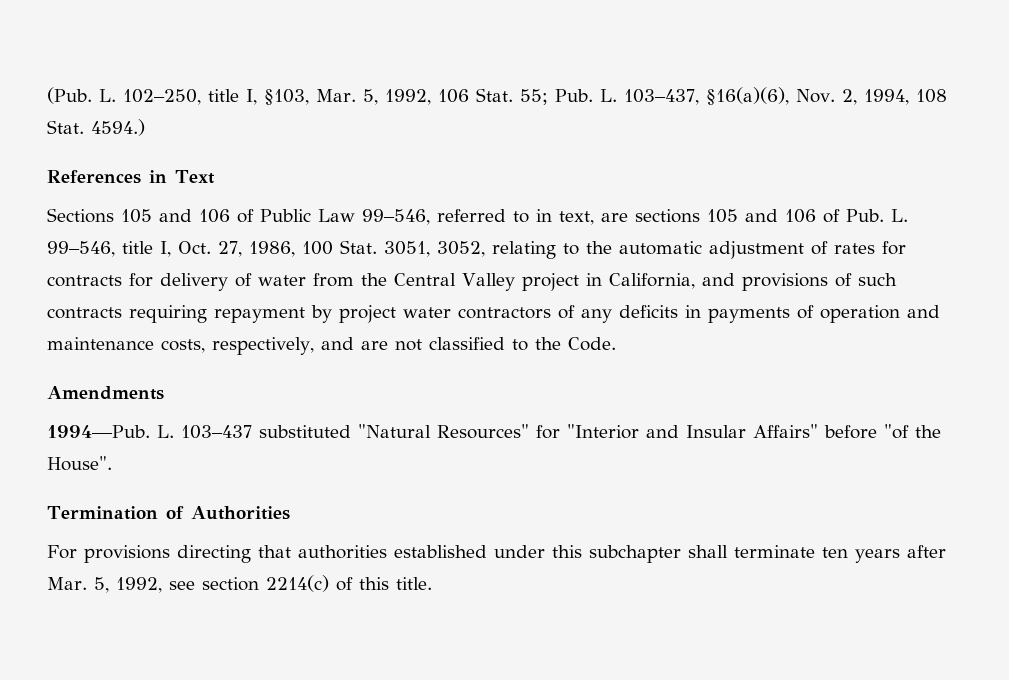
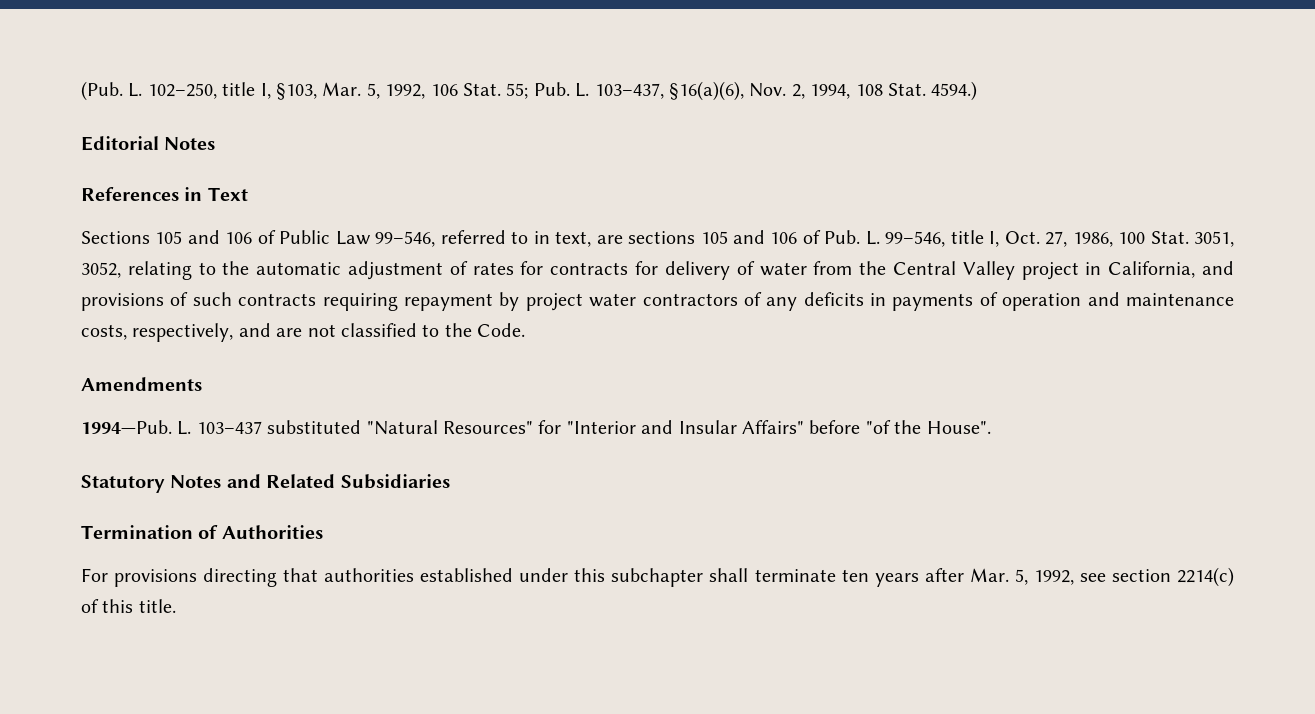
(145, 127) none -> [81,136,216,151] // Editorial Notes
(112, 463) none -> [81,474,450,493] // Statutory Notes and Related Subsidiaries

